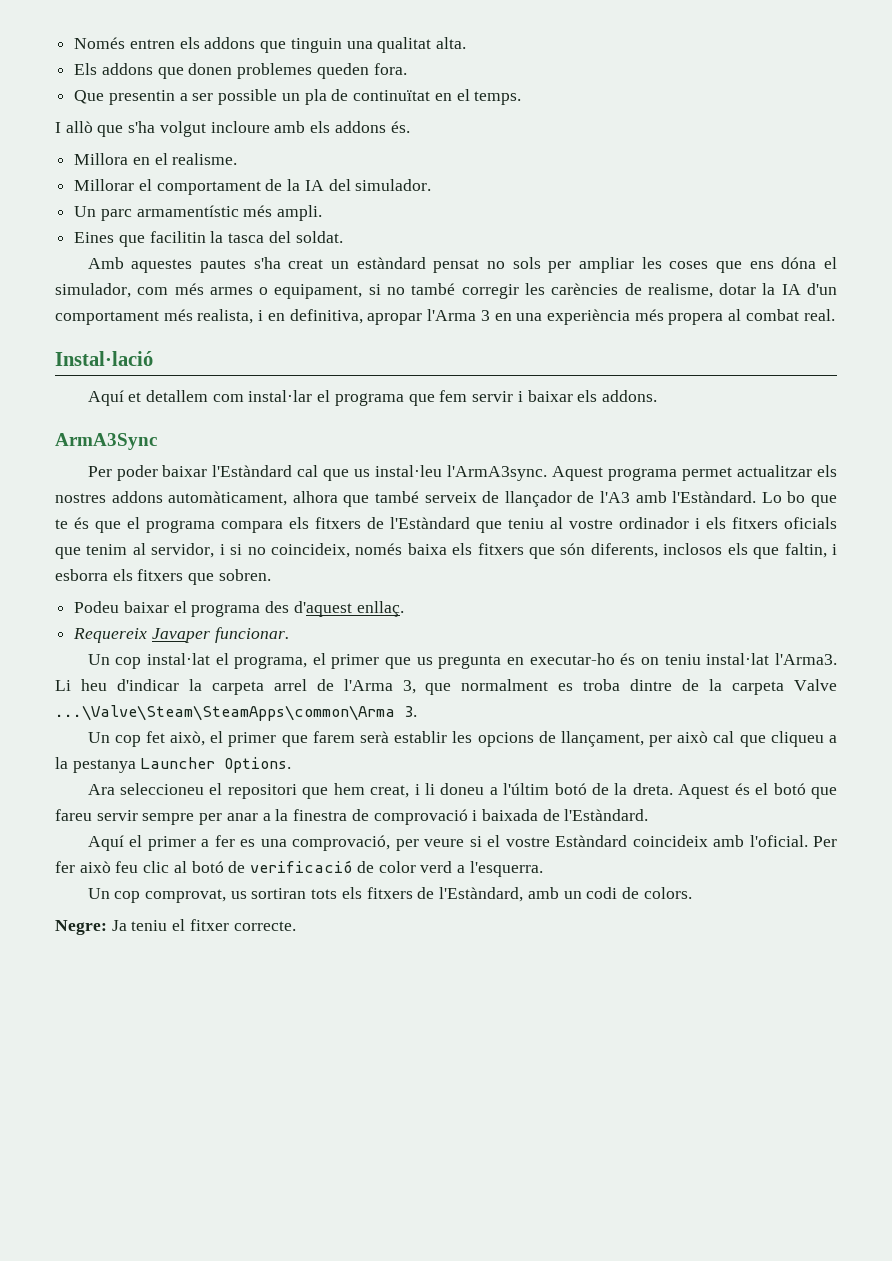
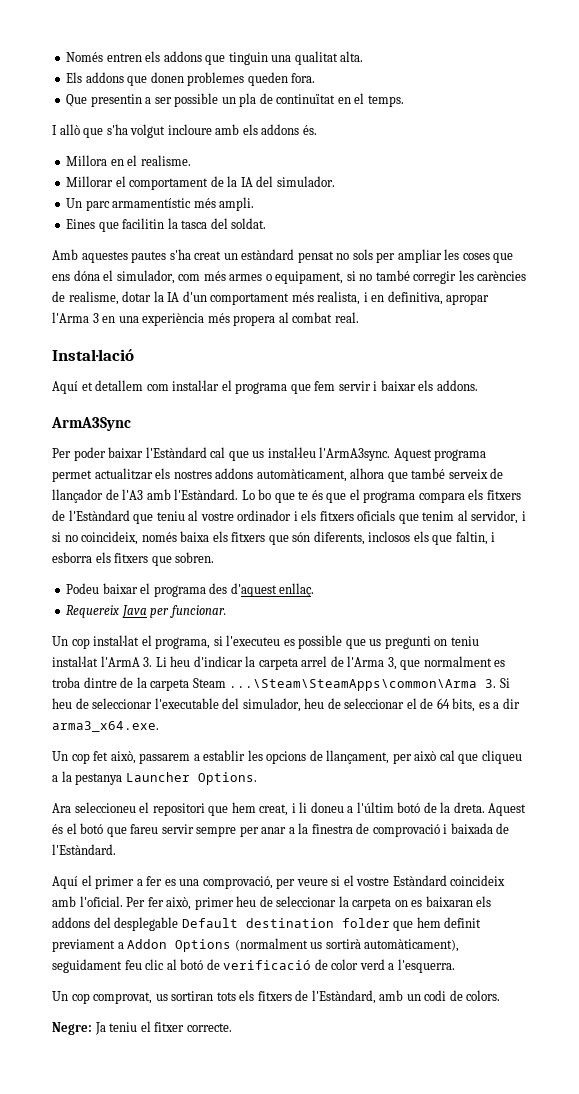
[151,628,210,643] Javaper -> [121,605,170,618] Java per
[312,653,636,669] el primer que us pregunta en executar-ho és -> [213,635,431,649] si l'executeu es possible que us pregunti
[774,653,837,665] l'Arma3. -> [100,656,153,667] l'ArmA 3.
[794,679,838,691] [55,705,417,721] Valve ...\Valve\Steam\SteamApps\common\Arma 3. -> [192,678,510,691] [52,698,520,712] [52,721,159,732] Steam ...\Steam\SteamApps\common\Arma 3. Si heu de seleccionar l'executable del simulador, heu de seleccionar el de 64 bits, es a dir arma3_x64.exe.
[210,731,390,747] el primer que farem serà -> [139,753,200,764] passarem a
[79,861,111,873] això -> [166,896,492,910] [52,917,482,931] [52,938,460,952] [52,959,122,973] això, primer heu de seleccionar la carpeta on es baixaran els addons del desplegable Default destination folder que hem definit previament a Addon Options (normalment us sortirà automàticament), seguidament

